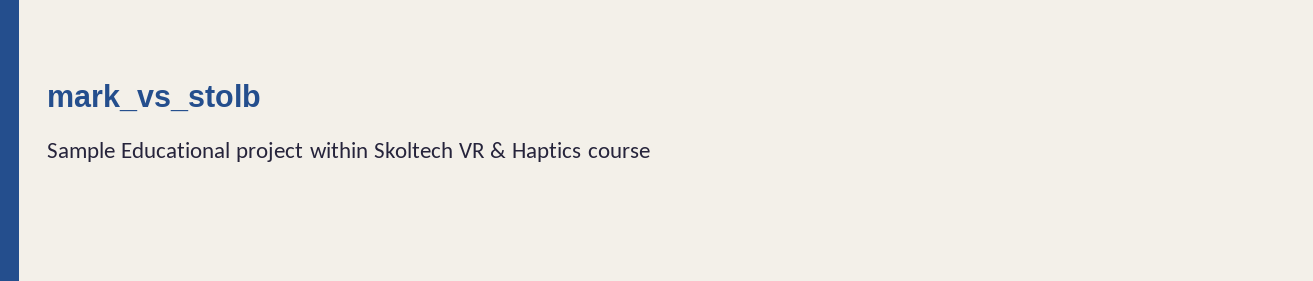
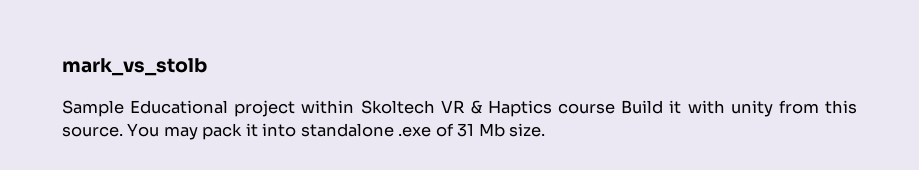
(650, 152) none -> [621,100,857,117] [62,123,546,140] Build it with unity from this source. You may pack it into standalone .exe of 31 Mb size.

